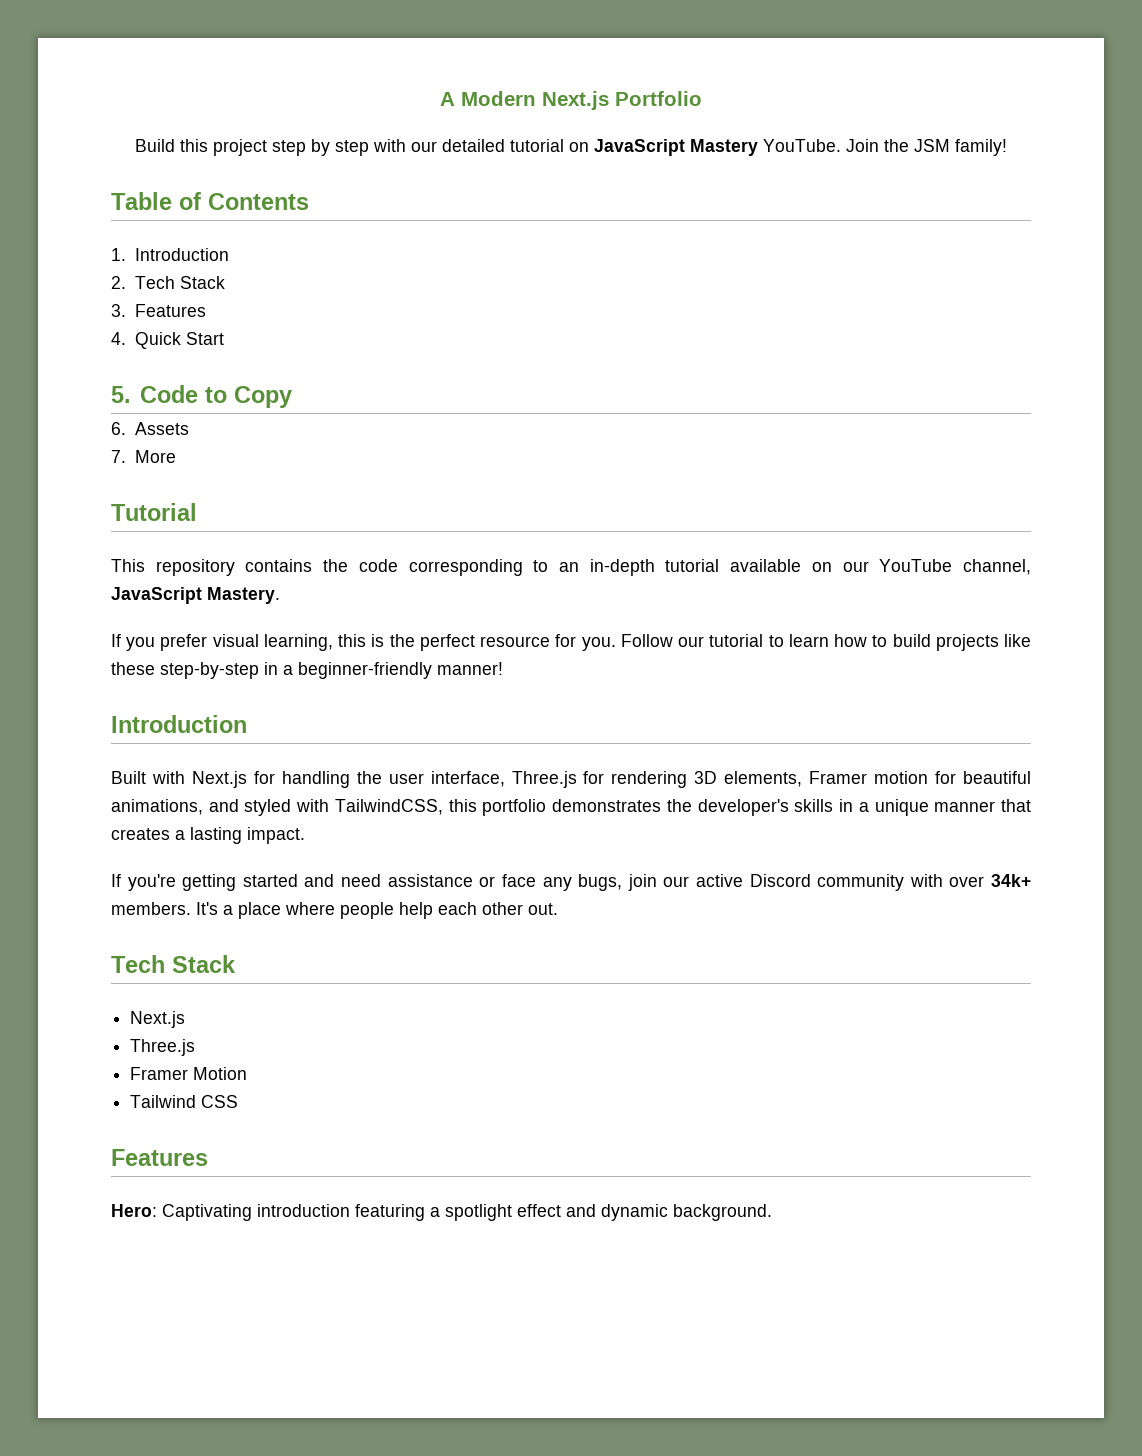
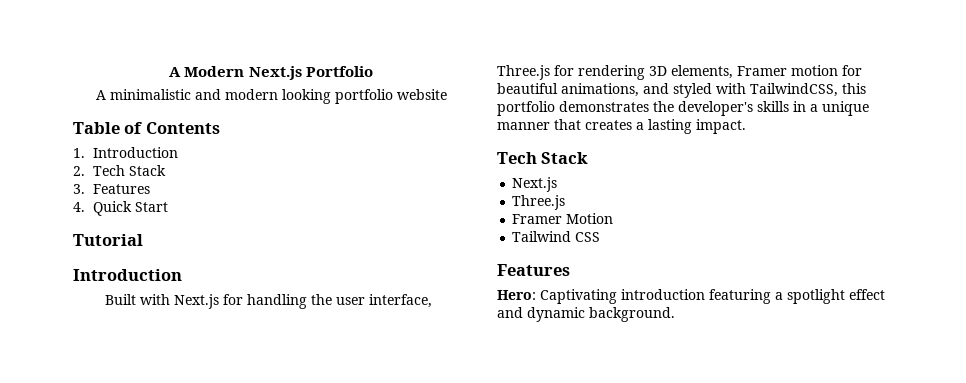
[135,139,1007,156] Build this project step by step with our detailed tutorial on JavaScript Mastery YouTube. Join the JSM family! -> [95,89,447,104] A minimalistic and modern looking portfolio website
[111,385,292,408] [111,422,189,435] [111,450,176,463] [111,503,197,521] [111,559,1031,576] [111,587,280,604] [111,634,1031,651] [111,662,503,679] 5. Code to Copy // 6. Assets // 7. More // Tutorial // This repository contains the code corresponding to an in-depth tutorial available on our YouTube channel, JavaScript Mastery. // If you prefer visual learning, this is the perfect resource for you. Follow our tutorial to learn how to build projects like these step-by-step in a beginner-friendly manner! -> [73,234,143,246] Tutorial
[111,874,1031,891] [111,902,558,919] // If you're getting started and need assistance or face any bugs, join our active Discord community with over 34k+ members. It's a place where people help each other out. -> (746, 126) none

